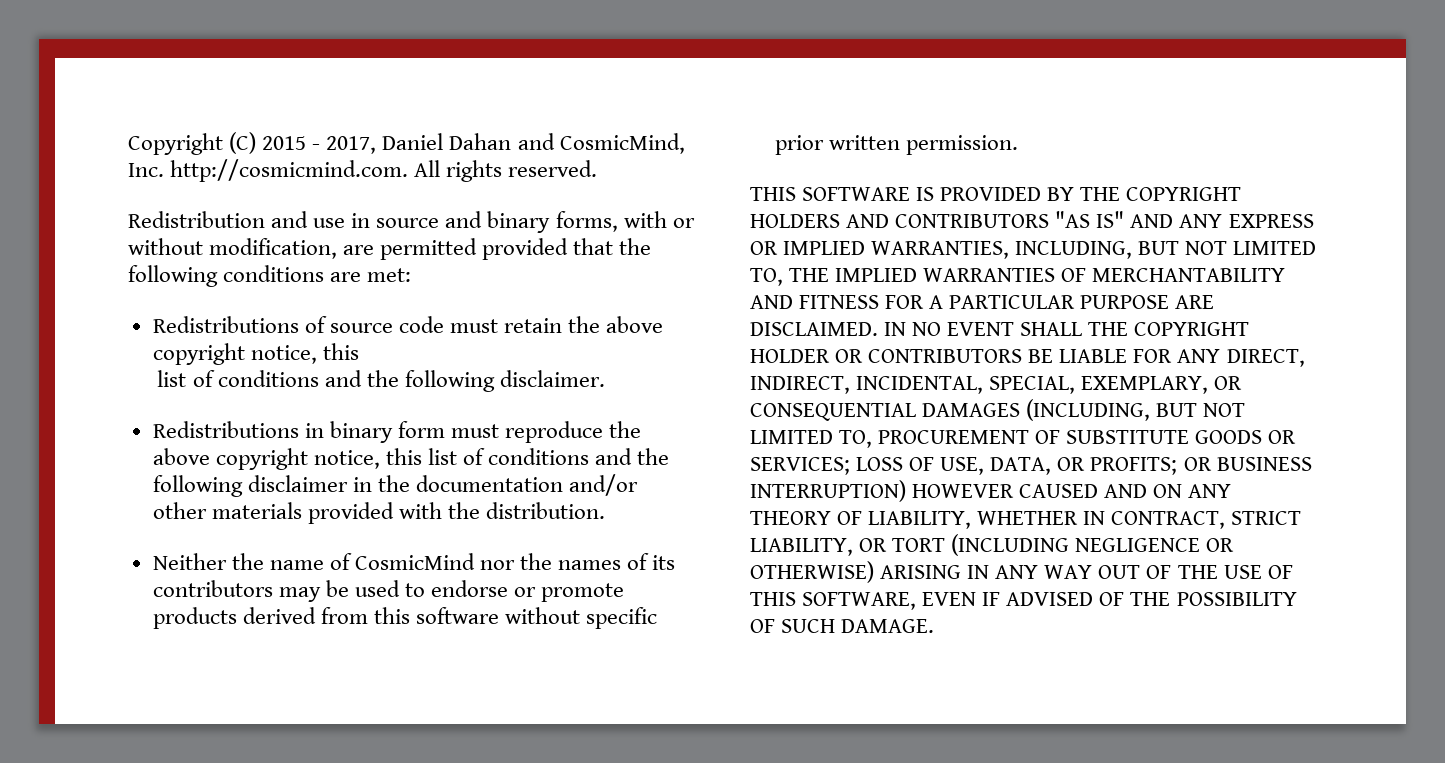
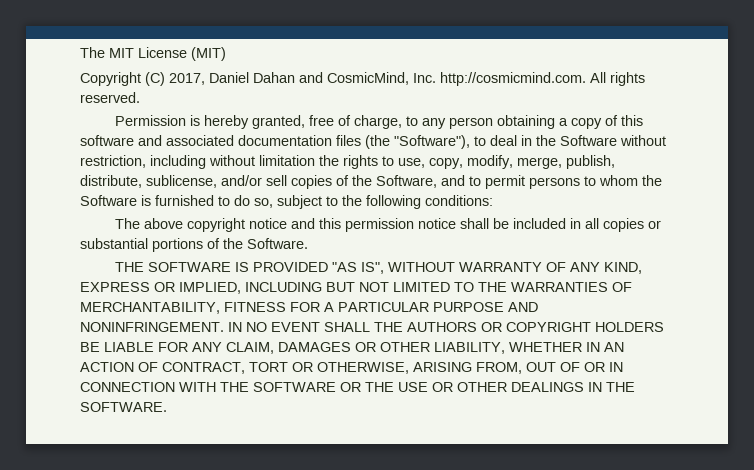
[128,132,321,155] Copyright (C) 2015 - -> [80,47,226,61] [80,72,165,86] The MIT License (MIT) // Copyright (C)
[128,211,695,233] [128,238,652,260] [128,265,412,287] [152,316,664,333] [152,343,359,365] [157,370,605,392] [152,421,642,443] [152,448,670,470] [152,474,639,497] [152,502,606,524] [152,553,676,570] [152,580,625,602] [152,607,658,629] [774,135,1018,155] [750,187,1242,201] [750,211,1314,228] [750,241,1317,259] [750,268,1286,286] [750,295,793,309] Redistribution and use in source and binary forms, with or without modification, are permitted provided that the following conditions are met: // Redistributions of source code must retain the above copyright notice, this // list of conditions and the following disclaimer. // Redistributions in binary form must reproduce the above copyright notice, this list of conditions and the following disclaimer in the documentation and/or other materials provided with the distribution. // Neither the name of CosmicMind nor the names of its contributors may be used to endorse or promote products derived from this software without specific prior written permission. // THIS SOFTWARE IS PROVIDED BY THE COPYRIGHT HOLDERS AND CONTRIBUTORS "AS IS" AND ANY EXPRESS OR IMPLIED WARRANTIES, INCLUDING, BUT NOT LIMITED TO, THE IMPLIED WARRANTIES OF MERCHANTABILITY AND -> [115,115,644,129] [80,135,666,149] [80,155,615,169] [80,175,662,189] [80,195,493,209] [115,218,662,232] [80,238,308,252] [115,262,643,274] [80,282,632,294] [80,302,220,314] Permission is hereby granted, free of charge, to any person obtaining a copy of this software and associated documentation files (the "Software"), to deal in the Software without restriction, including without limitation the rights to use, copy, modify, merge, publish, distribute, sublicense, and/or sell copies of the Software, and to permit persons to whom the Software is furnished to do so, subject to the following conditions: // The above copyright notice and this permission notice shall be included in all copies or substantial portions of the Software. // THE SOFTWARE IS PROVIDED "AS IS", WITHOUT WARRANTY OF ANY KIND, EXPRESS OR IMPLIED, INCLUDING BUT NOT LIMITED TO THE WARRANTIES OF MERCHANTABILITY,
[1175,295,1215,309] [750,322,878,336] ARE DISCLAIMED. -> [508,302,538,312] [80,322,224,332] AND NONINFRINGEMENT.
[1134,322,1250,336] [750,349,1305,367] [750,376,1243,394] [750,399,1246,421] [750,430,1297,448] [750,457,1312,475] [750,480,1232,502] [750,511,1302,529] [750,534,1235,556] [750,561,1293,583] [750,592,1297,610] [750,619,935,633] COPYRIGHT HOLDER OR CONTRIBUTORS BE LIABLE FOR ANY DIRECT, INDIRECT, INCIDENTAL, SPECIAL, EXEMPLARY, OR CONSEQUENTIAL DAMAGES (INCLUDING, BUT NOT LIMITED TO, PROCUREMENT OF SUBSTITUTE GOODS OR SERVICES; LOSS OF USE, DATA, OR PROFITS; OR BUSINESS INTERRUPTION) HOWEVER CAUSED AND ON ANY THEORY OF LIABILITY, WHETHER IN CONTRACT, STRICT LIABILITY, OR TORT (INCLUDING NEGLIGENCE OR OTHERWISE) ARISING IN ANY WAY OUT OF THE USE OF THIS SOFTWARE, EVEN IF ADVISED OF THE POSSIBILITY OF SUCH DAMAGE. -> [407,322,664,332] [80,342,624,354] [80,362,623,374] [80,382,635,392] [80,402,167,412] AUTHORS OR COPYRIGHT HOLDERS BE LIABLE FOR ANY CLAIM, DAMAGES OR OTHER LIABILITY, WHETHER IN AN ACTION OF CONTRACT, TORT OR OTHERWISE, ARISING FROM, OUT OF OR IN CONNECTION WITH THE SOFTWARE OR THE USE OR OTHER DEALINGS IN THE SOFTWARE.

